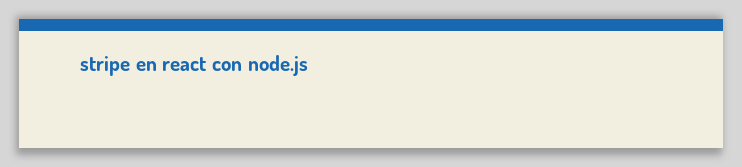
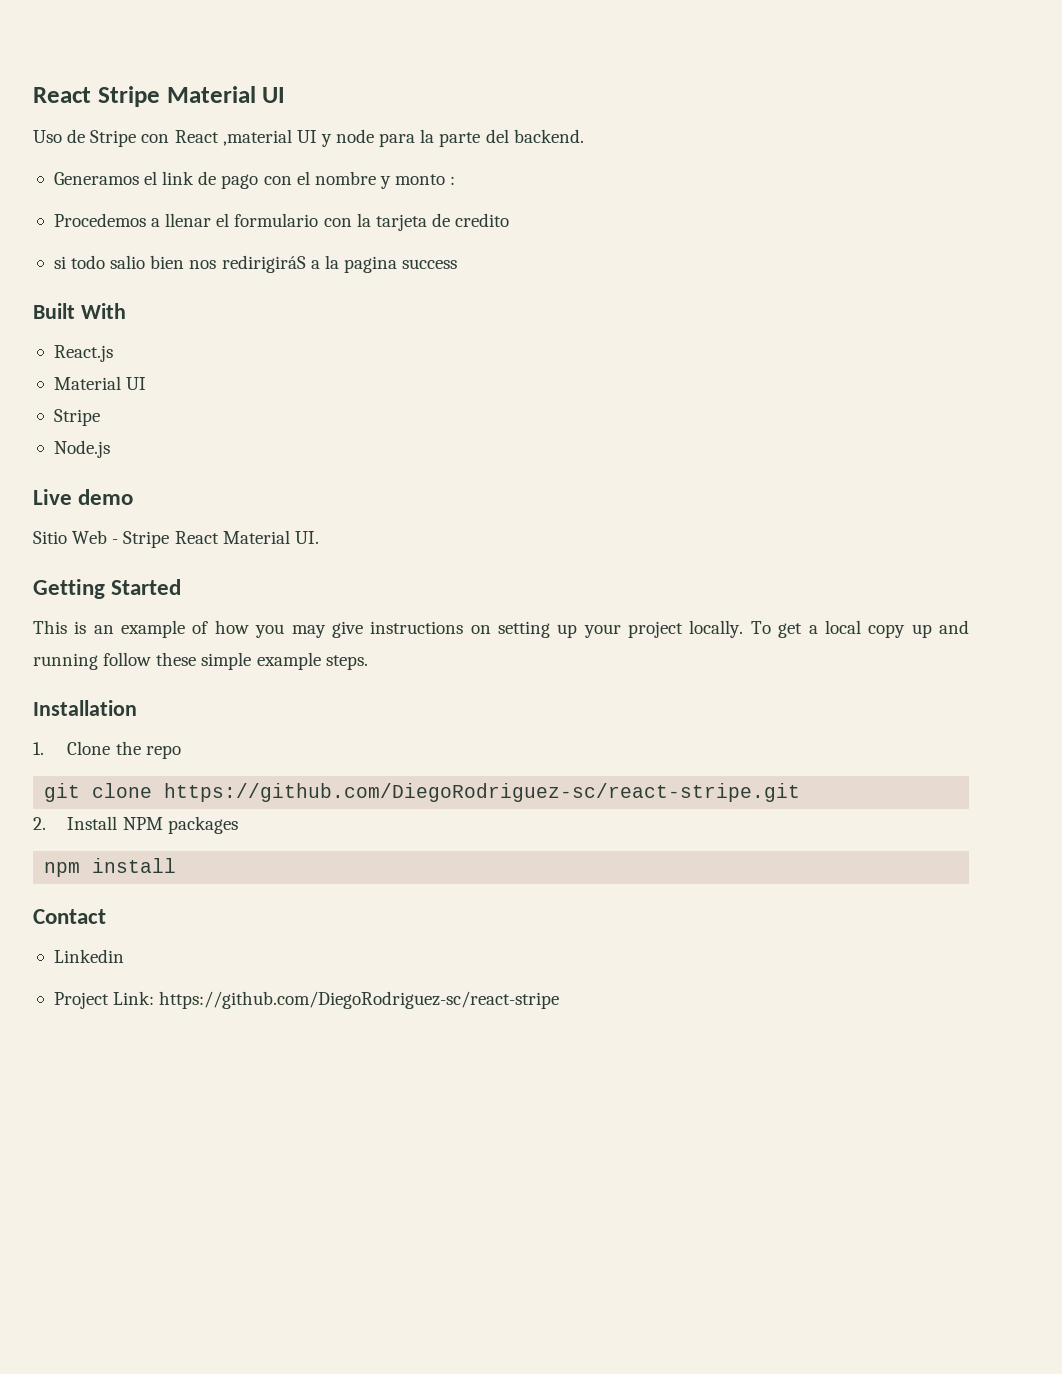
[80,55,308,76] stripe en react con node.js -> [33,86,286,107] [33,129,584,147] [53,171,456,189] [53,213,510,231] [53,255,458,273] [33,303,126,319] [53,345,113,362] [53,376,147,390] [53,409,100,426] [53,440,110,458] [33,489,134,505] [33,530,319,548] [33,579,182,599] [33,620,970,638] [33,652,368,670] [33,700,137,716] [33,741,181,759] [44,783,801,802] [33,816,238,834] [44,858,177,877] [33,909,106,924] [53,949,124,963] [53,991,560,1009] React Stripe Material UI // Uso de Stripe con React ,material UI y node para la parte del backend. // Generamos el link de pago con el nombre y monto : // Procedemos a llenar el formulario con la tarjeta de credito // si todo salio bien nos redirigiráS a la pagina success // Built With // React.js // Material UI // Stripe // Node.js // Live demo // Sitio Web - Stripe React Material UI. // Getting Started // This is an example of how you may give instructions on setting up your project locally. To get a local copy up and running follow these simple example steps. // Installation // 1. Clone the repo // git clone https://github.com/DiegoRodriguez-sc/react-stripe.git // 2. Install NPM packages // npm install // Contact // Linkedin // Project Link: https://github.com/DiegoRodriguez-sc/react-stripe

